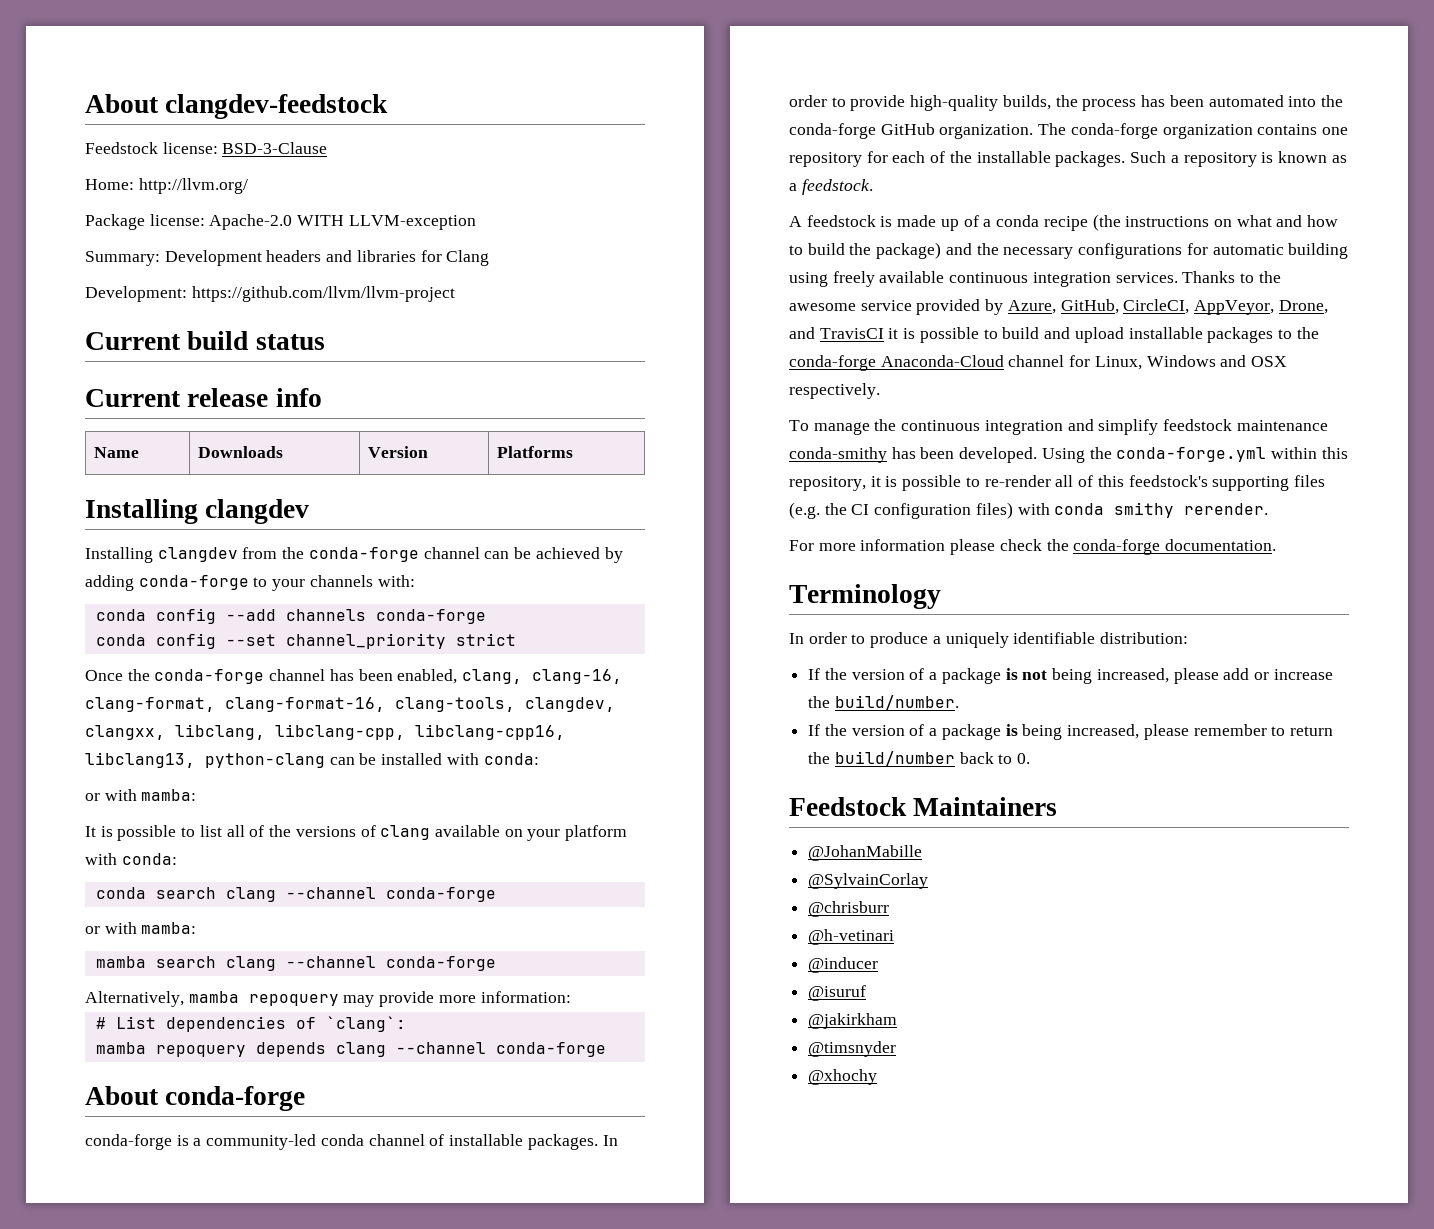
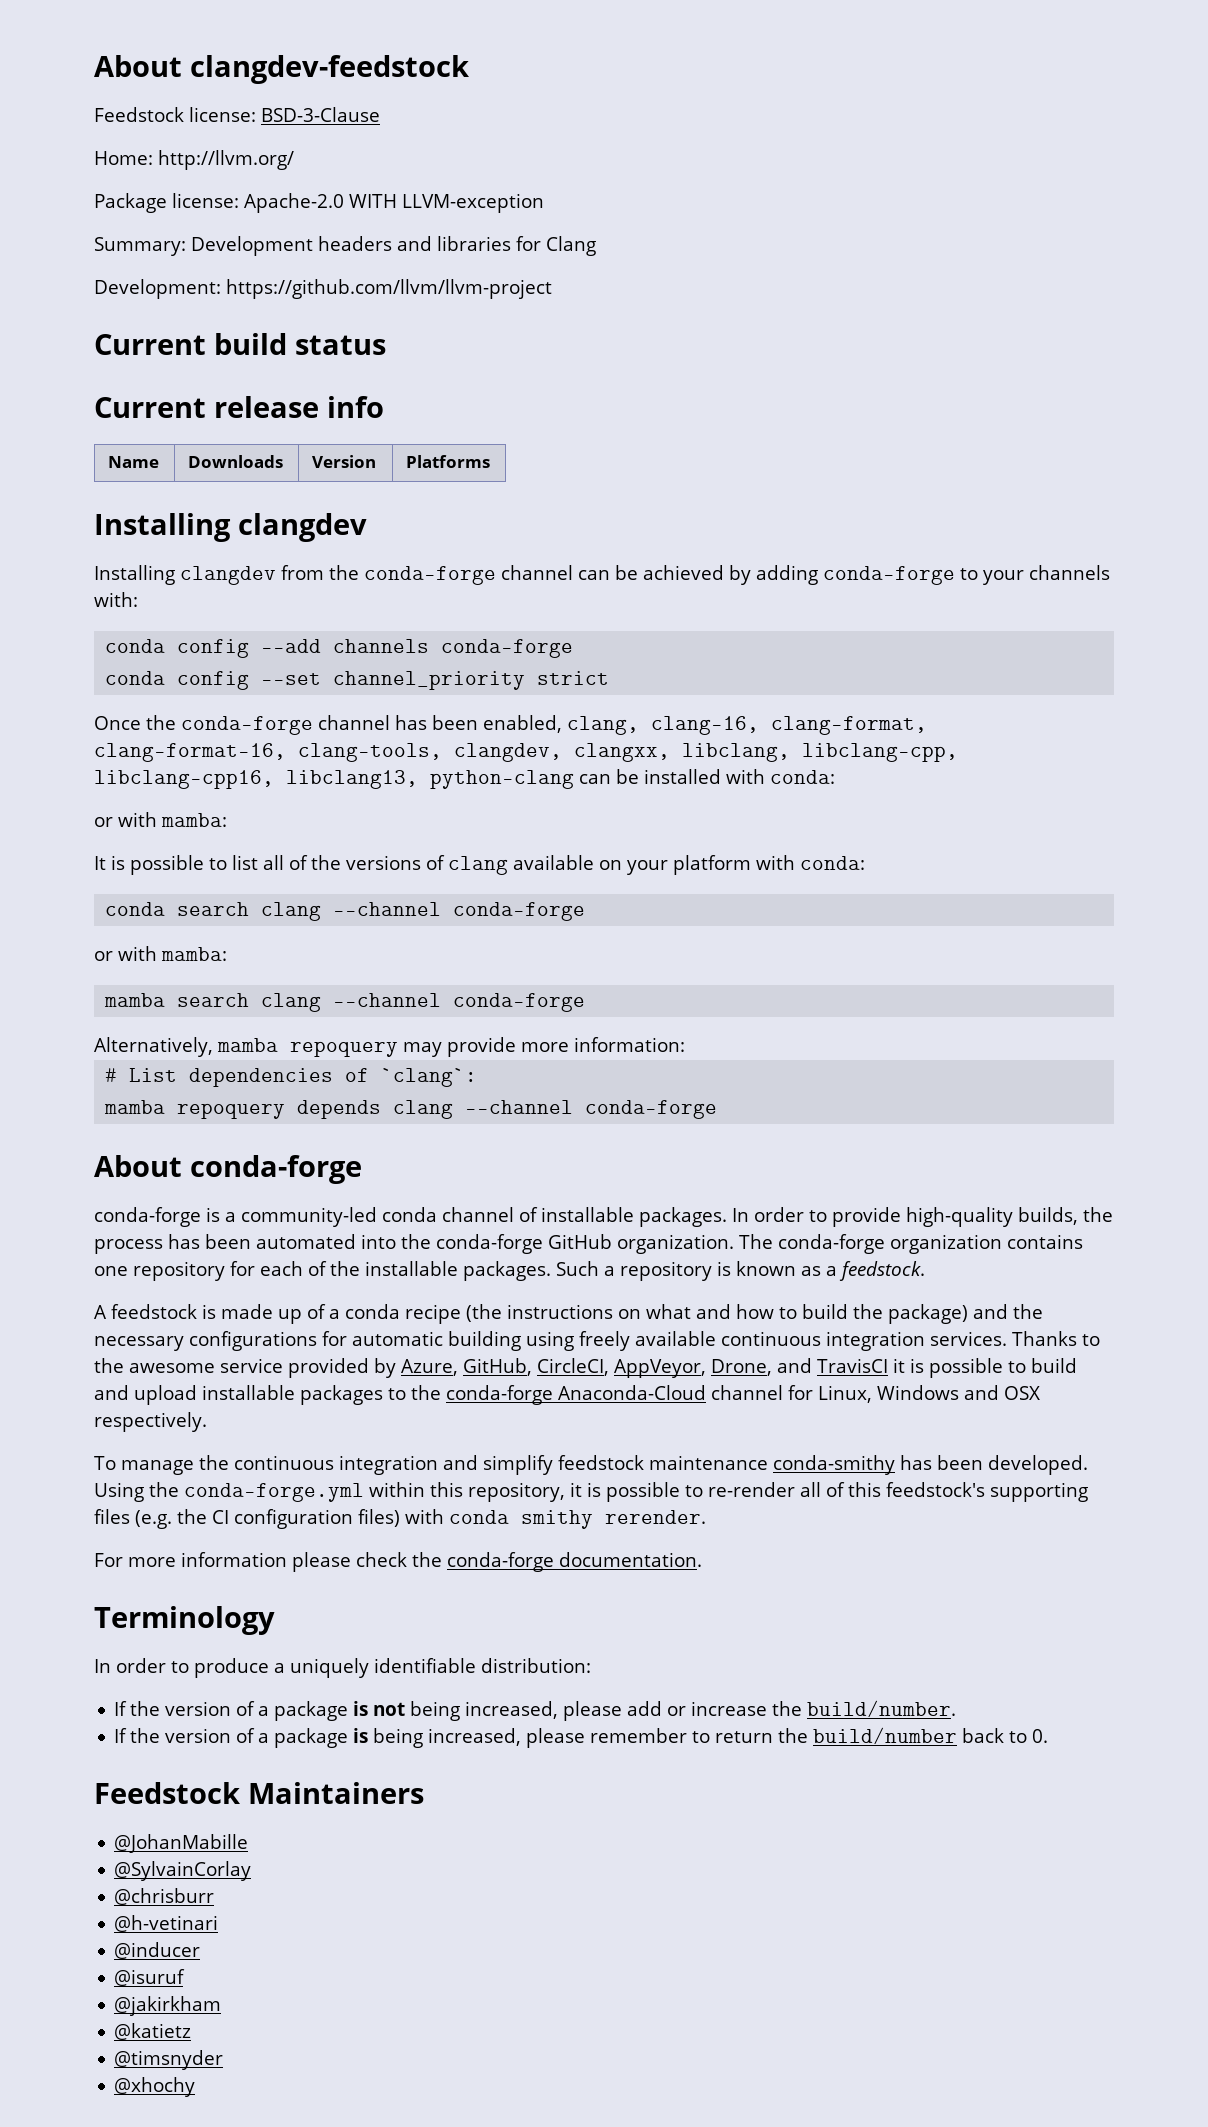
(898, 1021) none -> [114,2023,192,2040] // @katietz

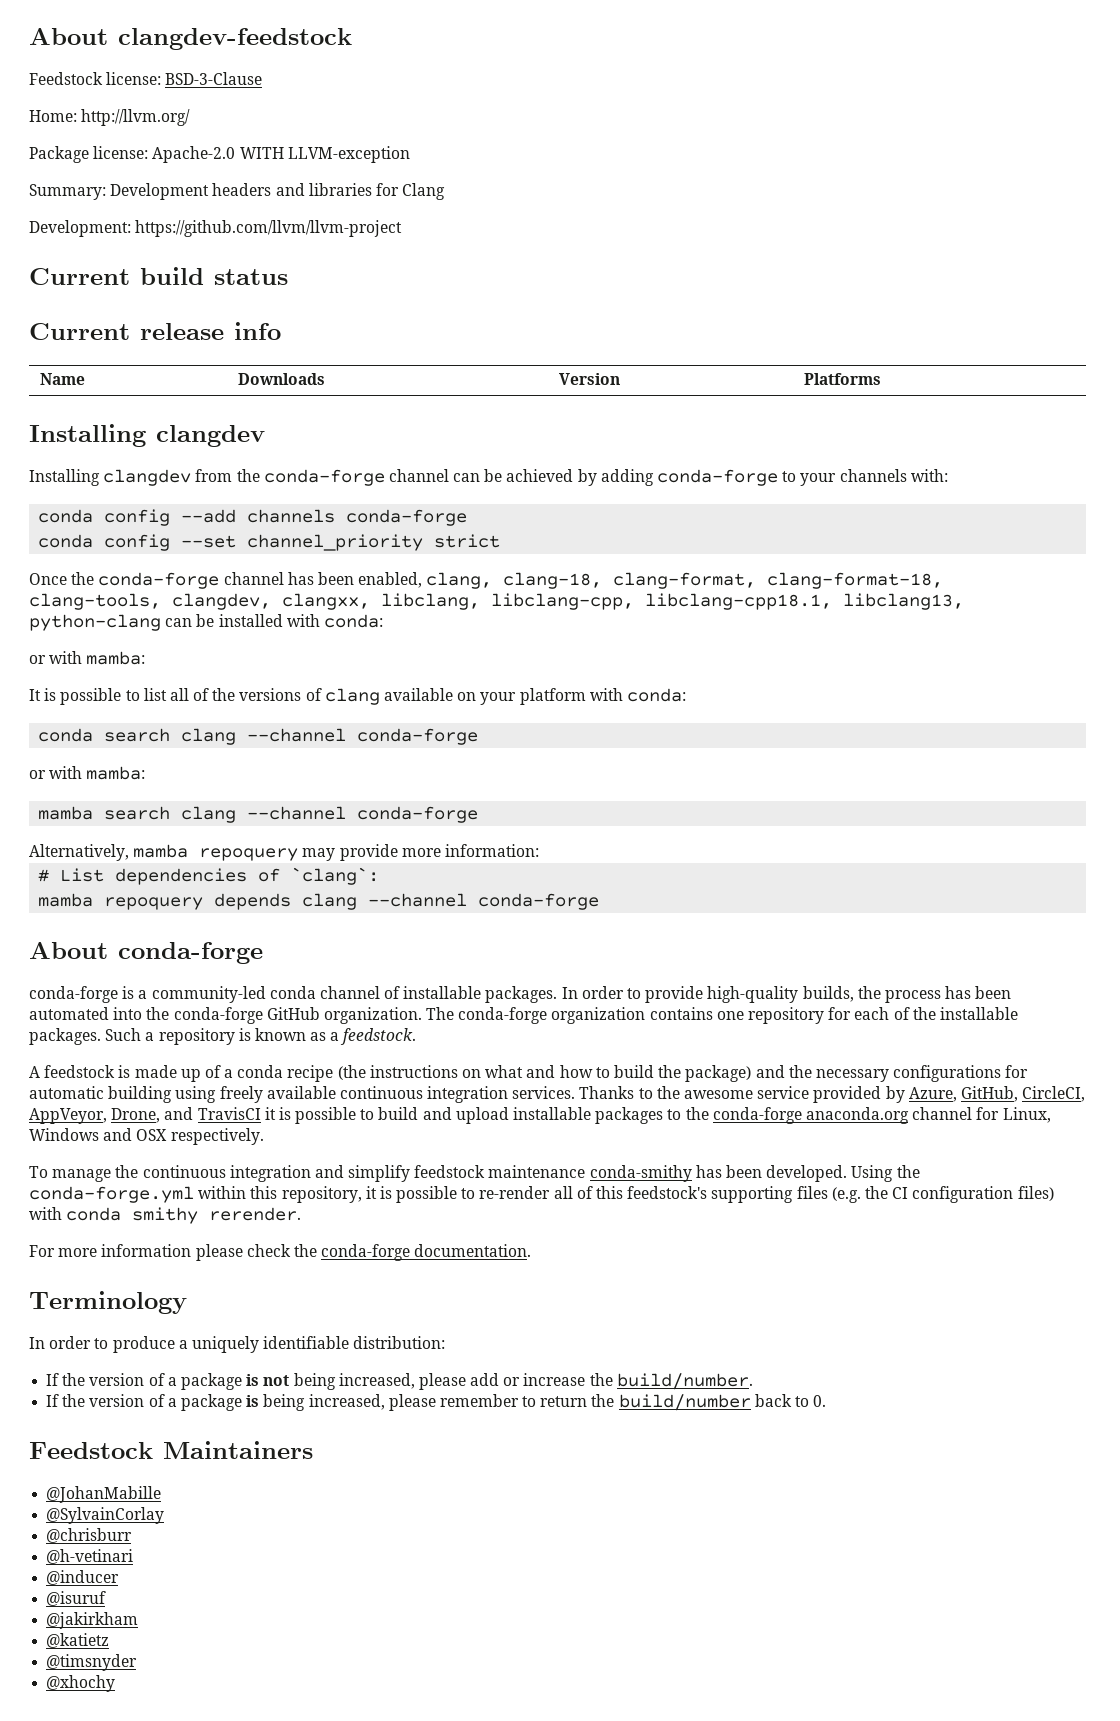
[651,716,927,735] [94,743,286,762] clang-16, clang-format, clang-format-16, -> [503,572,944,589] clang-18, clang-format, clang-format-18,
[94,770,274,789] libclang-cpp16, -> [645,593,832,610] libclang-cpp18.1,
[558,1385,706,1400] Anaconda-Cloud -> [805,1107,909,1124] anaconda.org

